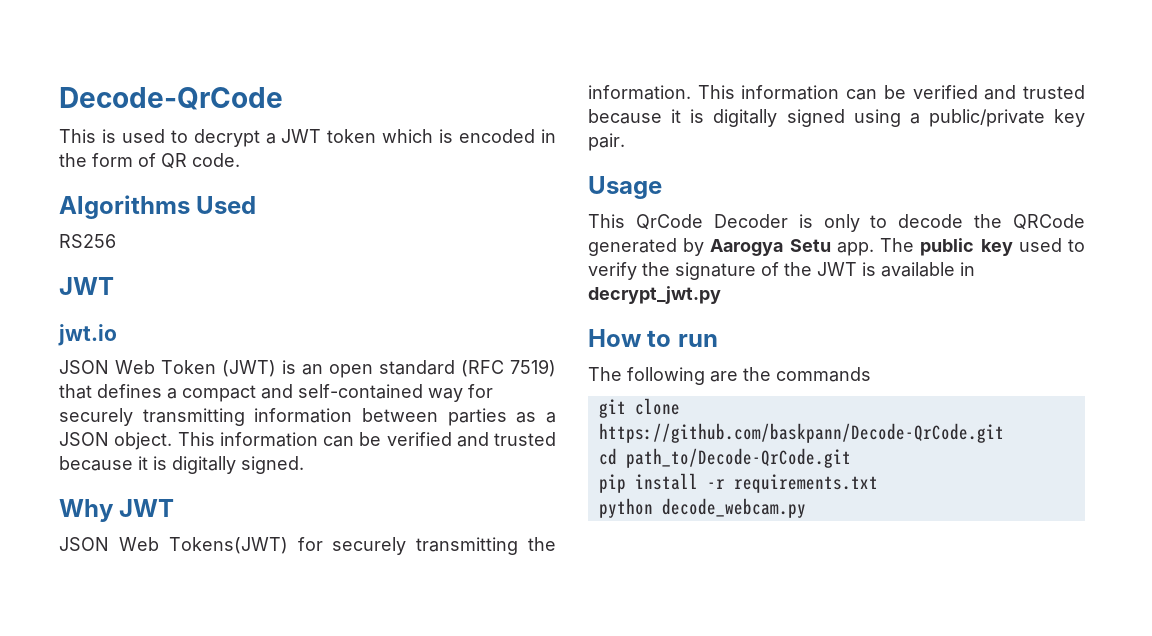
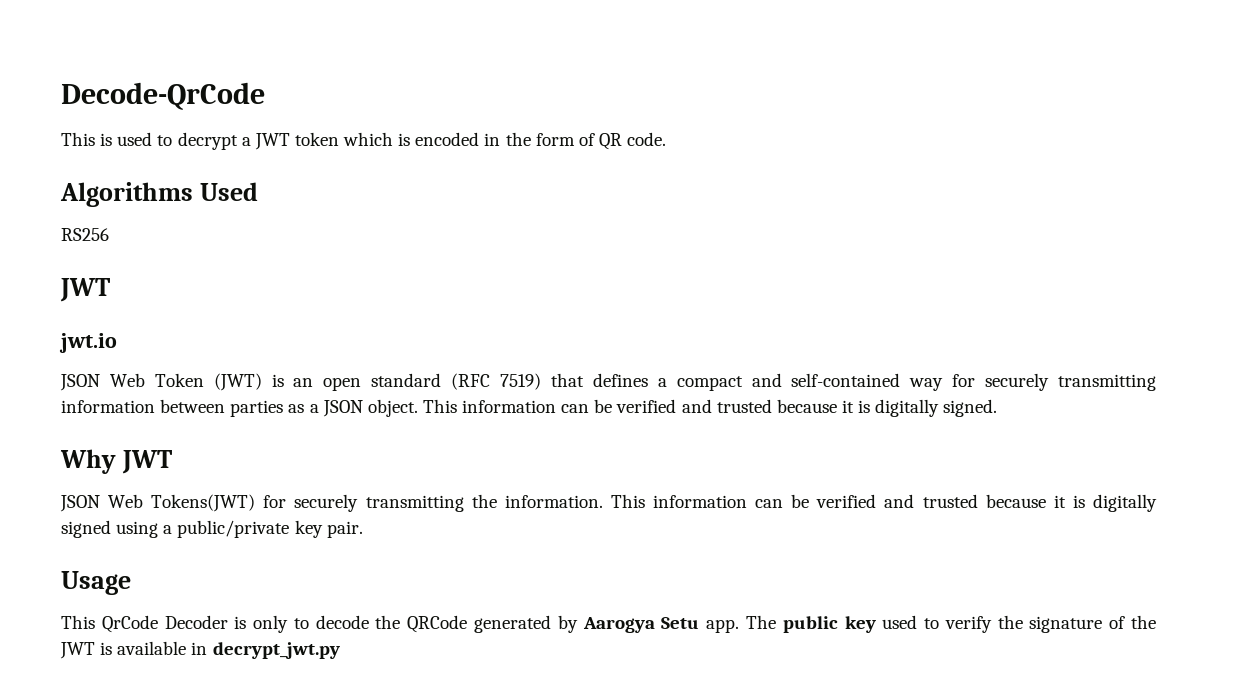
[588,329,718,347] [588,367,871,385] [598,398,680,418] [598,423,1004,443] [598,448,851,468] [598,473,878,493] [598,498,806,518] // How to run // The following are the commands // git clone https://github.com/baskpann/Decode-QrCode.git // cd path_to/Decode-QrCode.git // pip install -r requirements.txt // python decode_webcam.py -> (340, 650) none

